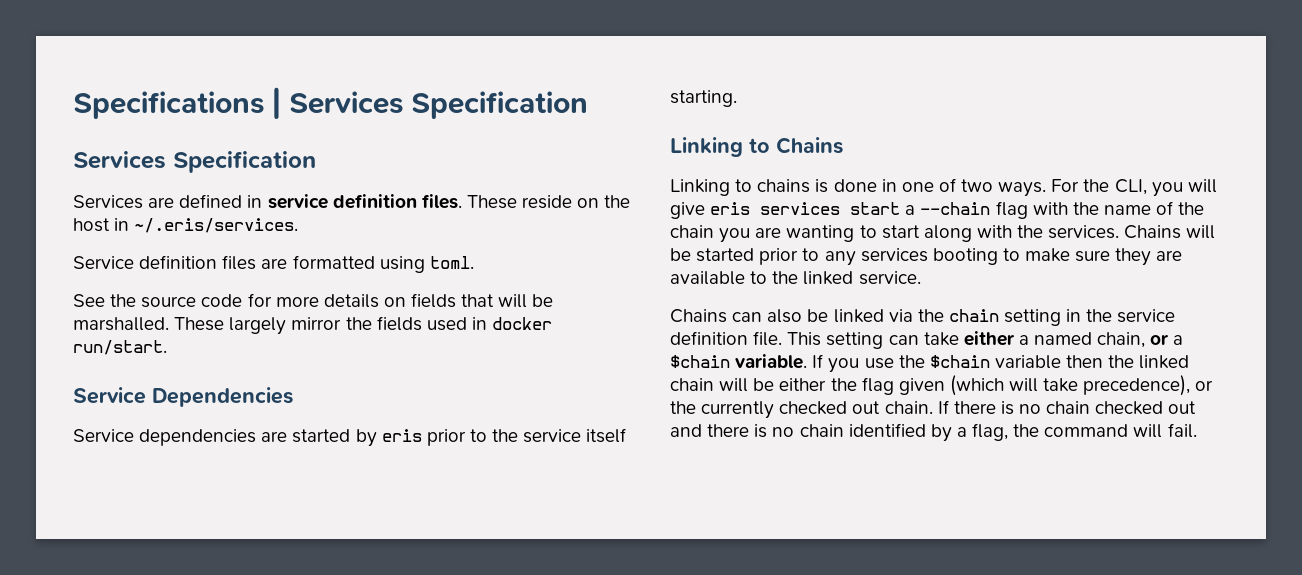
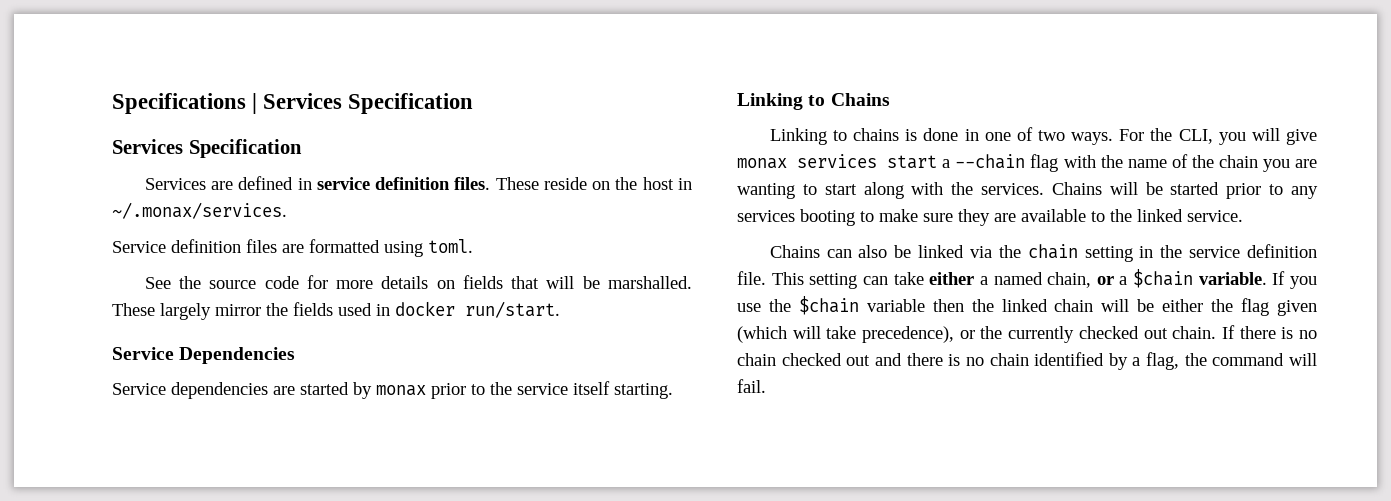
[134,218,299,233] ~/.eris/services. -> [112,202,287,219] ~/.monax/services.
[381,429,422,442] eris -> [376,385,426,396] monax
[710,202,751,215] eris -> [737,158,787,169] monax

